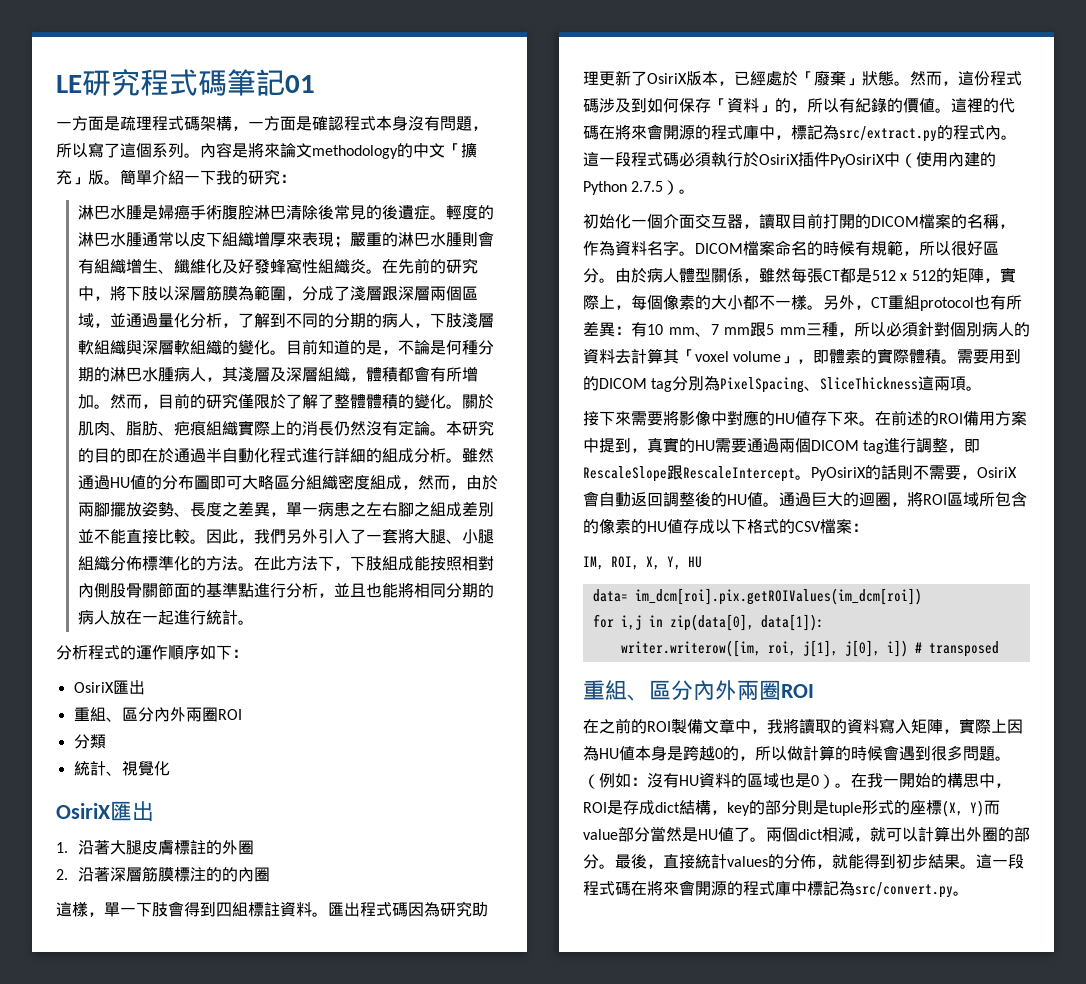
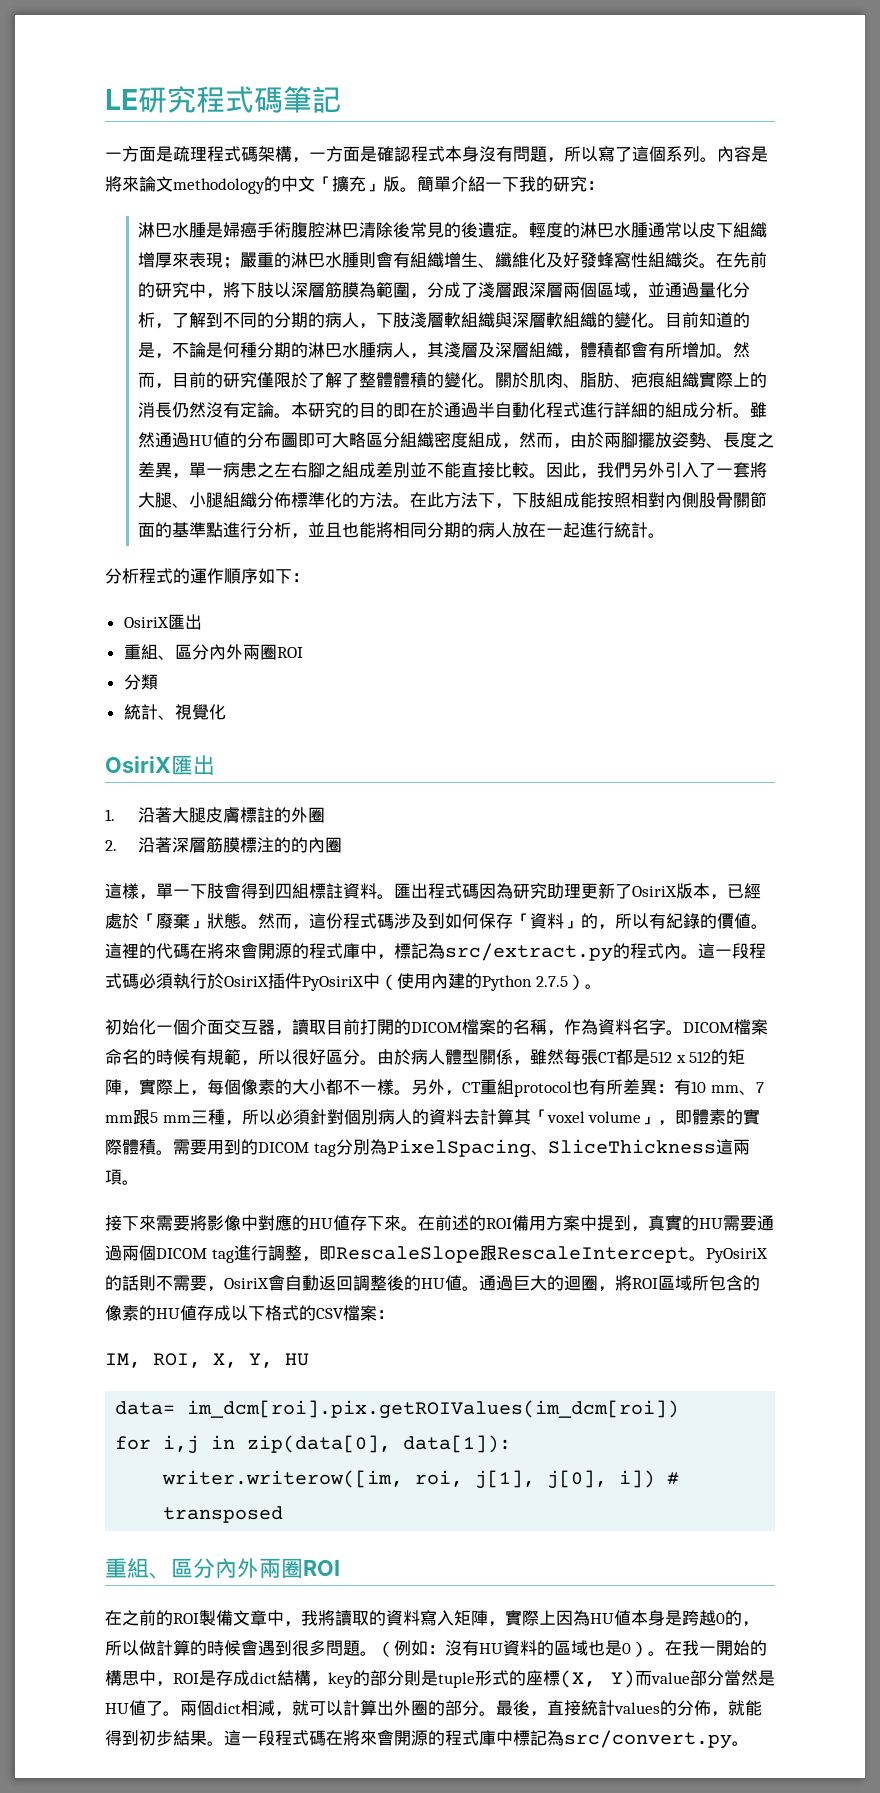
[285,75,315,93] 01 -> (341, 99) none

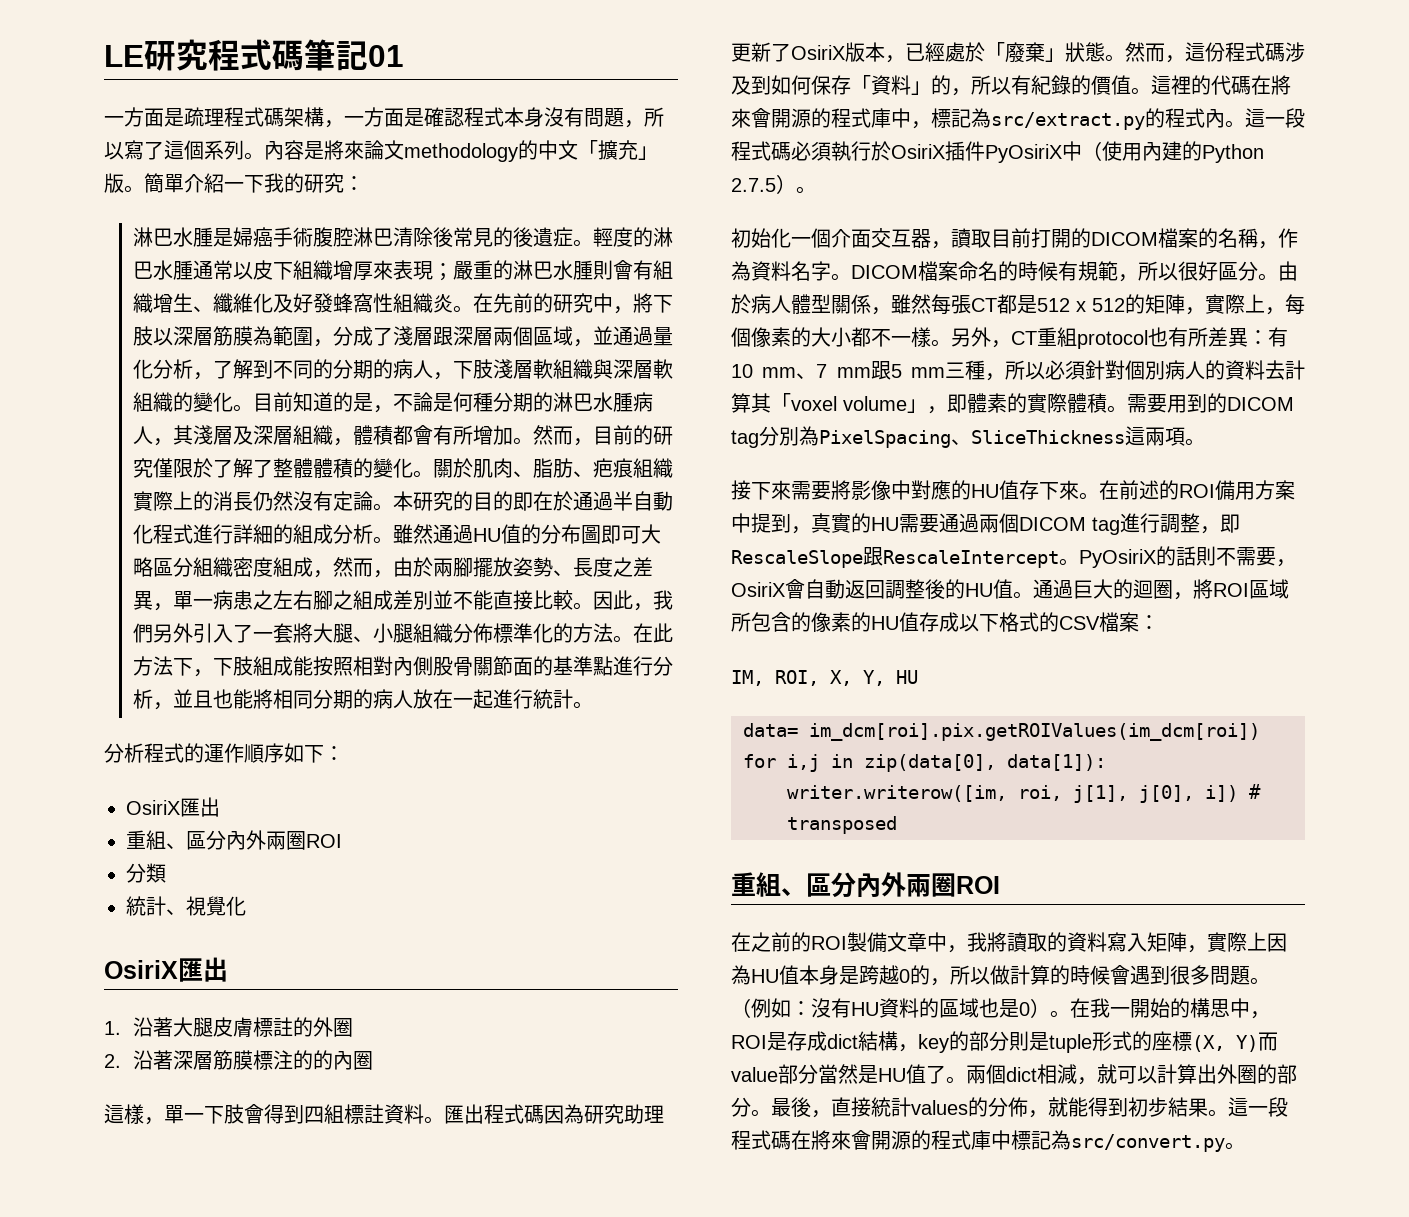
(341, 99) none -> [368,45,404,67] 01
[212,432,230,448] 値 -> [501,524,522,544] 值
[734,913,751,929] 値 -> [1111,75,1131,95] 值
[333,1215,350,1231] 値 -> [999,480,1019,500] 值
[445,1275,462,1291] 値 -> [993,579,1013,599] 值
[180,1305,197,1321] 値 -> [899,612,919,632] 值
[614,1610,631,1626] 値 -> [779,965,799,985] 值
[129,1700,146,1716] 値 -> [906,1064,926,1084] 值

